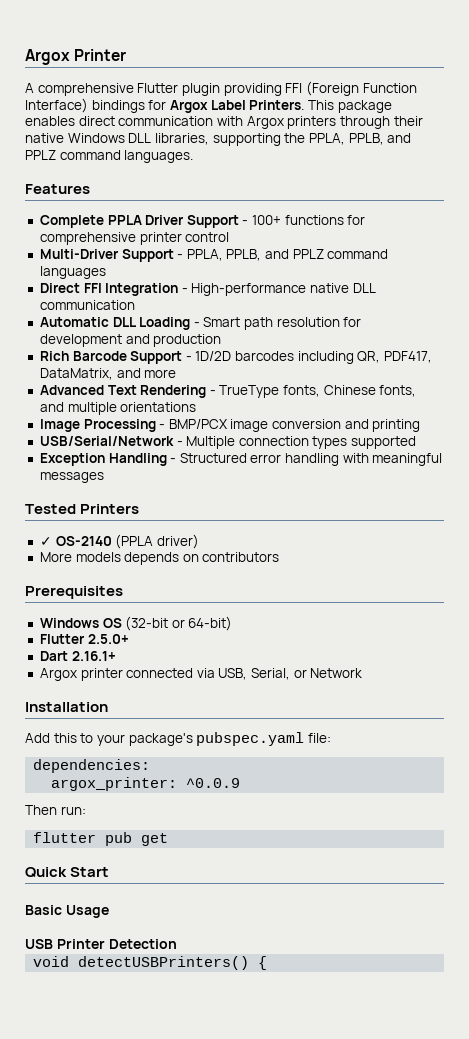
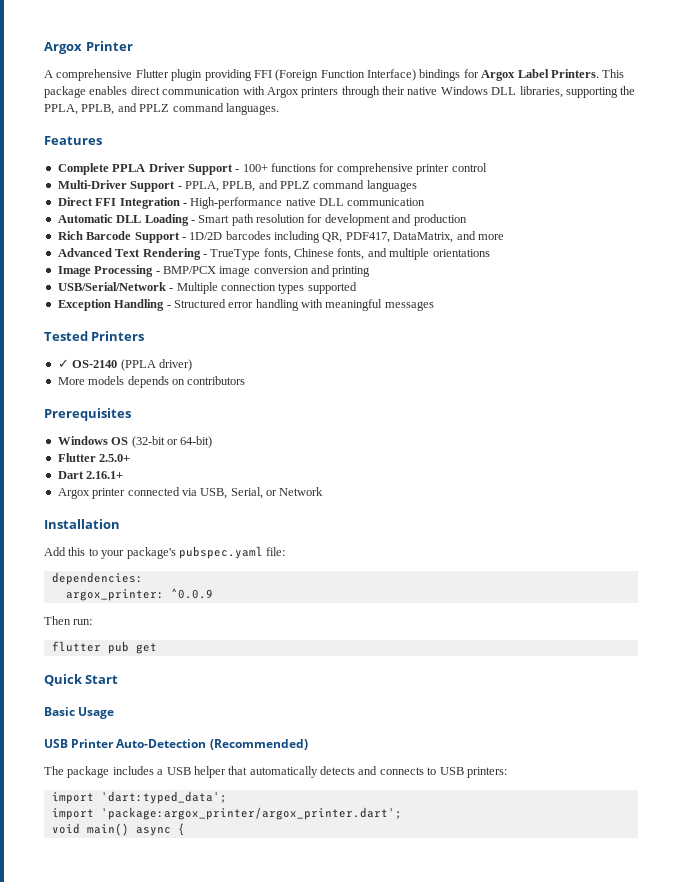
[108,939,177,949] Detection -> [116,739,308,750] [44,766,507,778] [51,791,227,804] [51,807,402,820] Auto-Detection (Recommended) // The package includes a USB helper that automatically detects and connects to USB printers: // import 'dart:typed_data'; // import 'package:argox_printer/argox_printer.dart';
[78,956,250,970] detectUSBPrinters() -> [86,823,171,836] main() async

